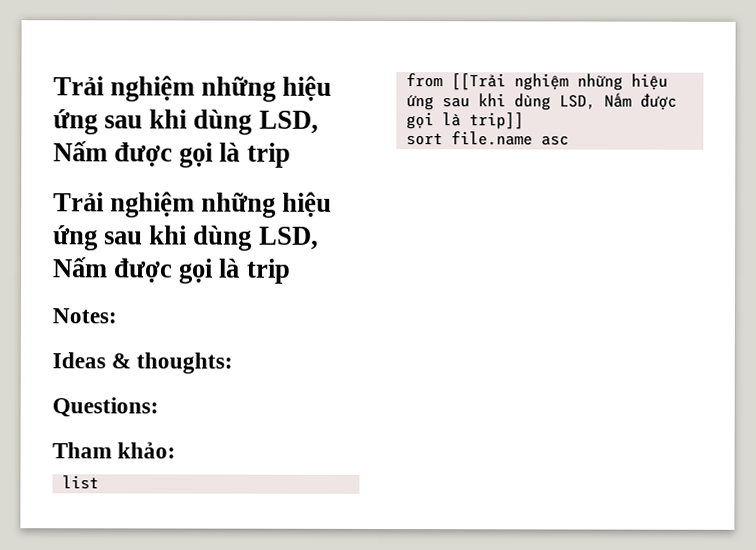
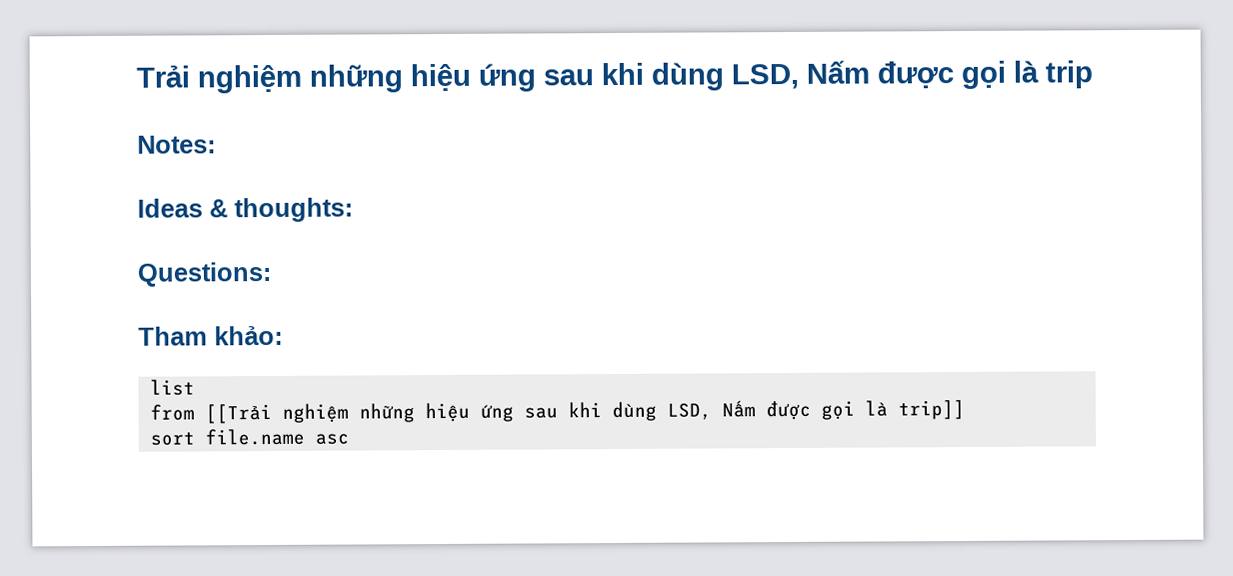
[53,191,333,218] [53,225,319,251] [52,257,291,284] // Trải nghiệm những hiệu ứng sau khi dùng LSD, Nấm được gọi là trip -> (1093, 74) none

